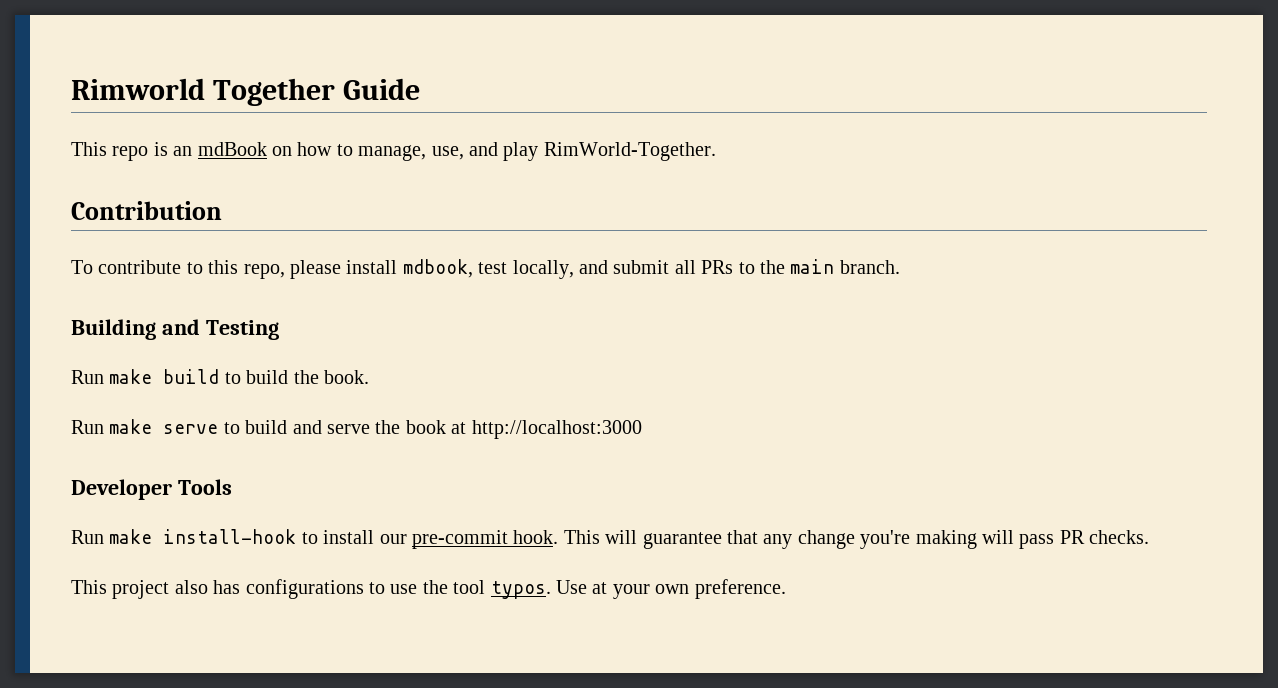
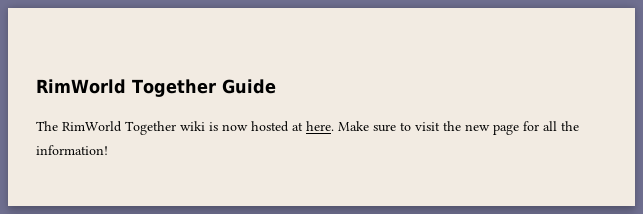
[71,78,205,100] Rimworld -> [36,79,126,94] RimWorld
[71,142,716,161] [71,201,222,220] [71,259,900,279] [71,319,279,340] [71,369,369,384] [71,419,642,439] [71,479,232,500] [71,529,1150,549] [71,579,786,599] This repo is an mdBook on how to manage, use, and play RimWorld-Together. // Contribution // To contribute to this repo, please install mdbook, test locally, and submit all PRs to the main branch. // Building and Testing // Run make build to build the book. // Run make serve to build and serve the book at http://localhost:3000 // Developer Tools // Run make install-hook to install our pre-commit hook. This will guarantee that any change you're making will pass PR checks. // This project also has configurations to use the tool typos. Use at your own preference. -> [36,121,579,135] [36,145,108,155] The RimWorld Together wiki is now hosted at here. Make sure to visit the new page for all the information!

